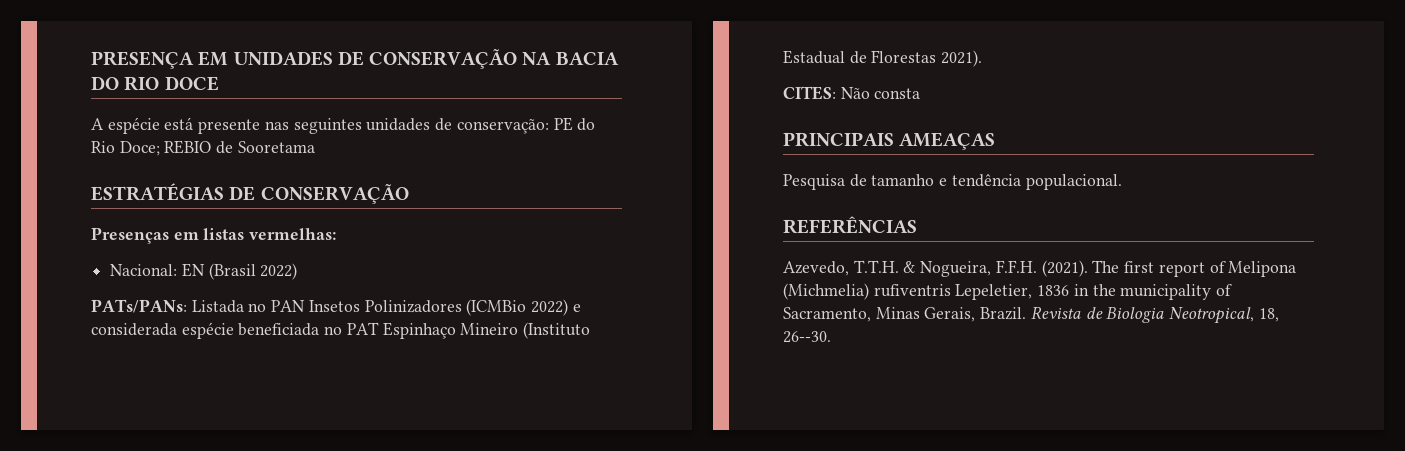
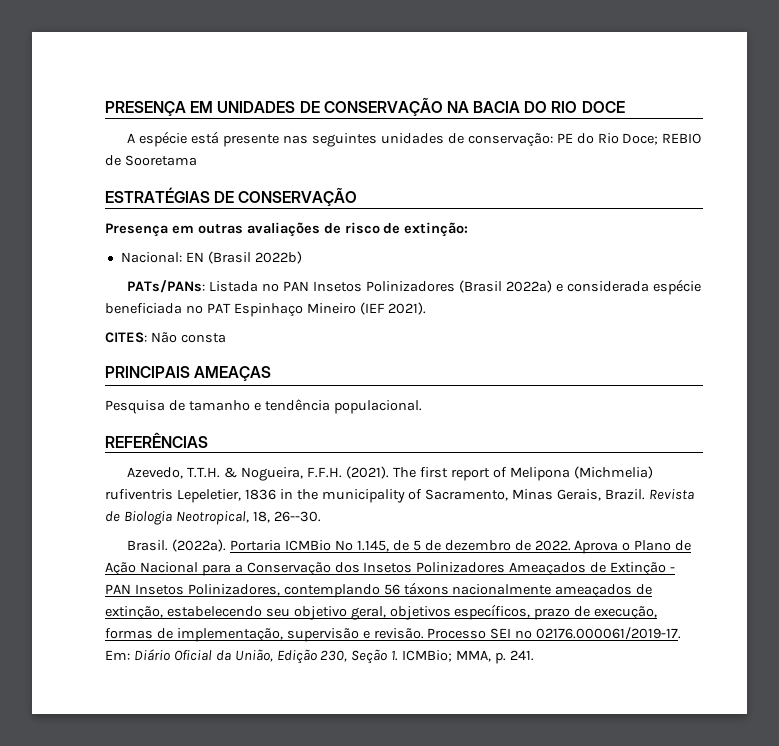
[91,227,337,244] Presenças em listas vermelhas: -> [105,222,469,237] Presença em outras avaliações de risco de extinção:
[260,263,298,280] 2022) -> [254,251,302,264] 2022b)
[466,299,569,316] (ICMBio 2022) -> [458,280,552,293] (Brasil 2022a)
[523,322,591,339] [783,50,937,64] (Instituto Estadual de Florestas -> [359,302,385,315] (IEF
(831, 337) none -> [127,539,692,554] [105,562,676,576] [105,582,653,598] [105,604,658,620] [105,627,682,642] [105,649,534,664] // Brasil. (2022a). Portaria ICMBio Nº 1.145, de 5 de dezembro de 2022. Aprova o Plano de Ação Nacional para a Conservação dos Insetos Polinizadores Ameaçados de Extinção - PAN Insetos Polinizadores, contemplando 56 táxons nacionalmente ameaçados de extinção, estabelecendo seu objetivo geral, objetivos específicos, prazo de execução, formas de implementação, supervisão e revisão. Processo SEI nº 02176.000061/2019-17. Em: Diário Oficial da União, Edição 230, Seção 1. ICMBio; MMA, p. 241.

